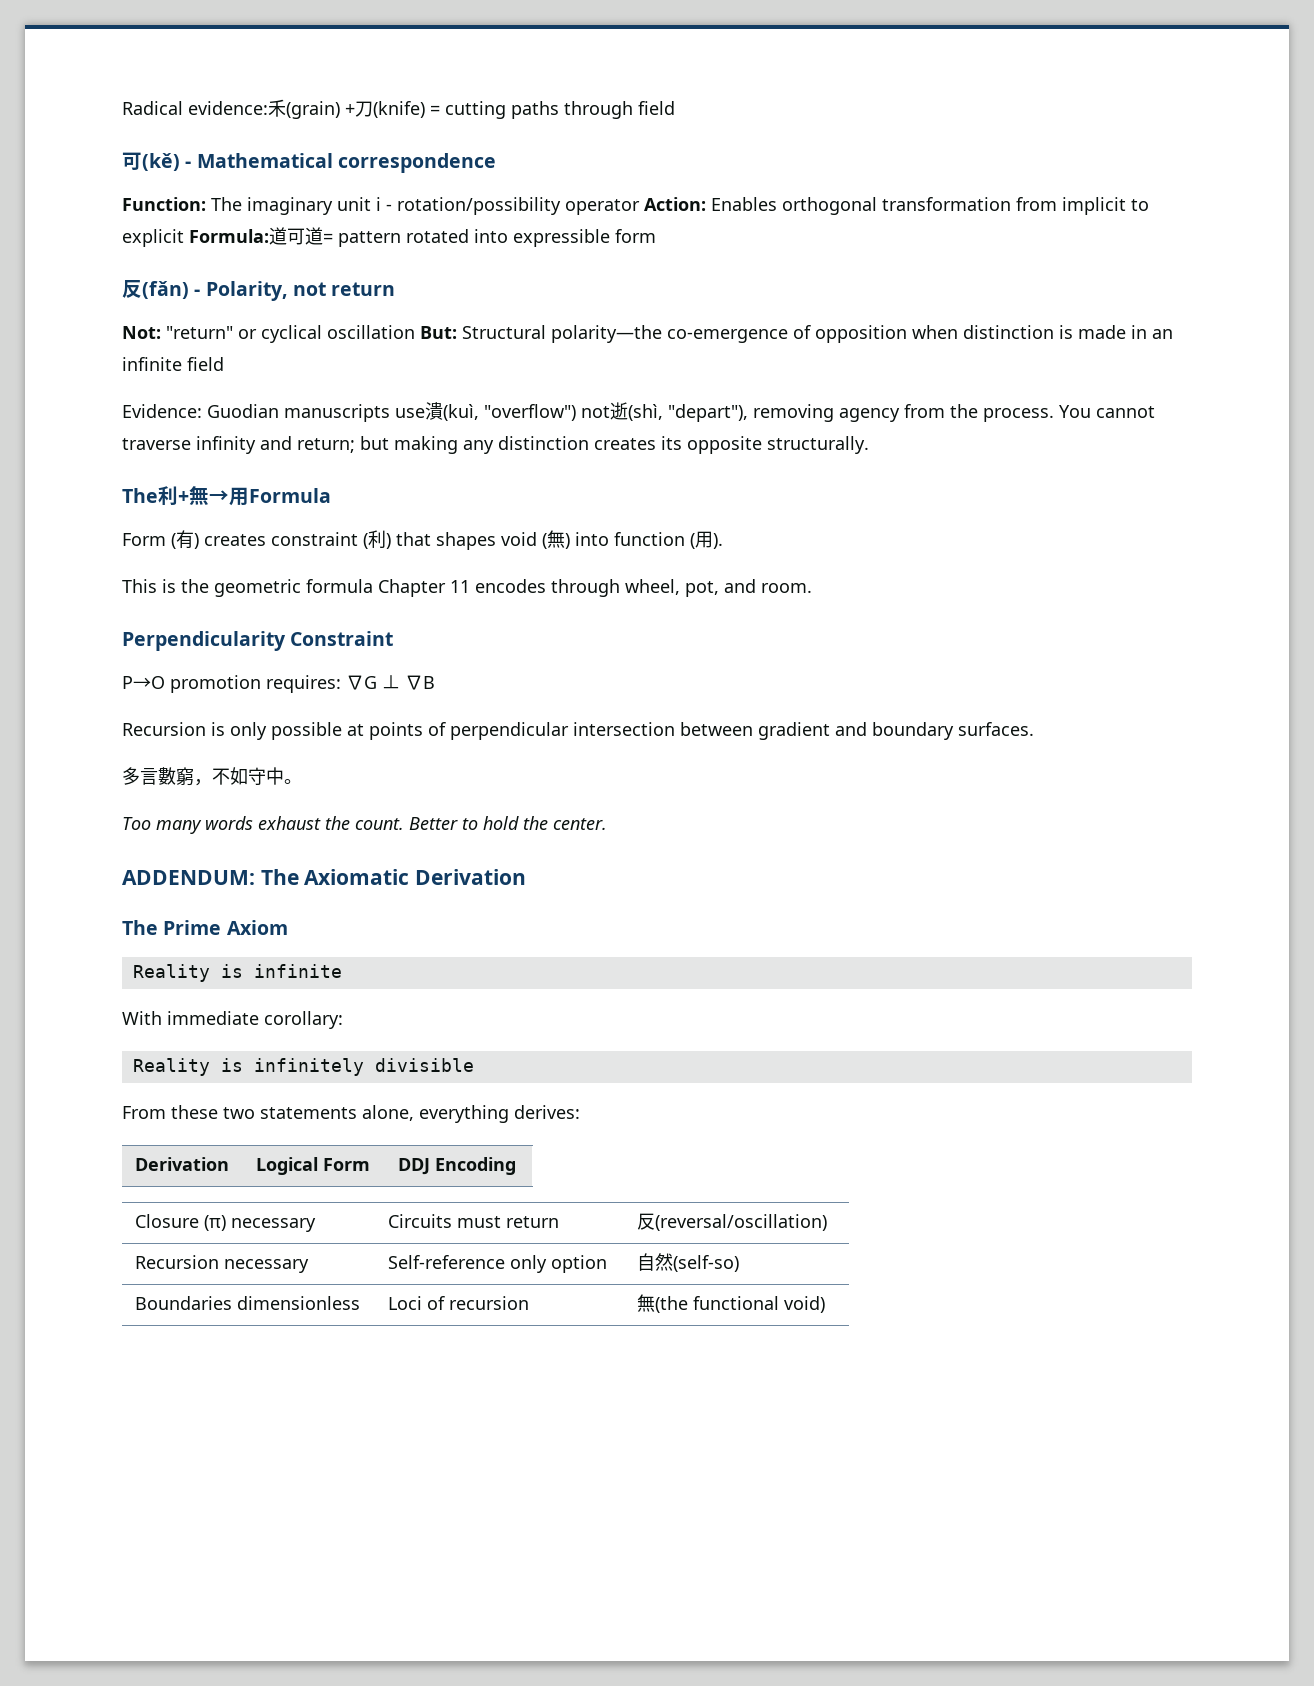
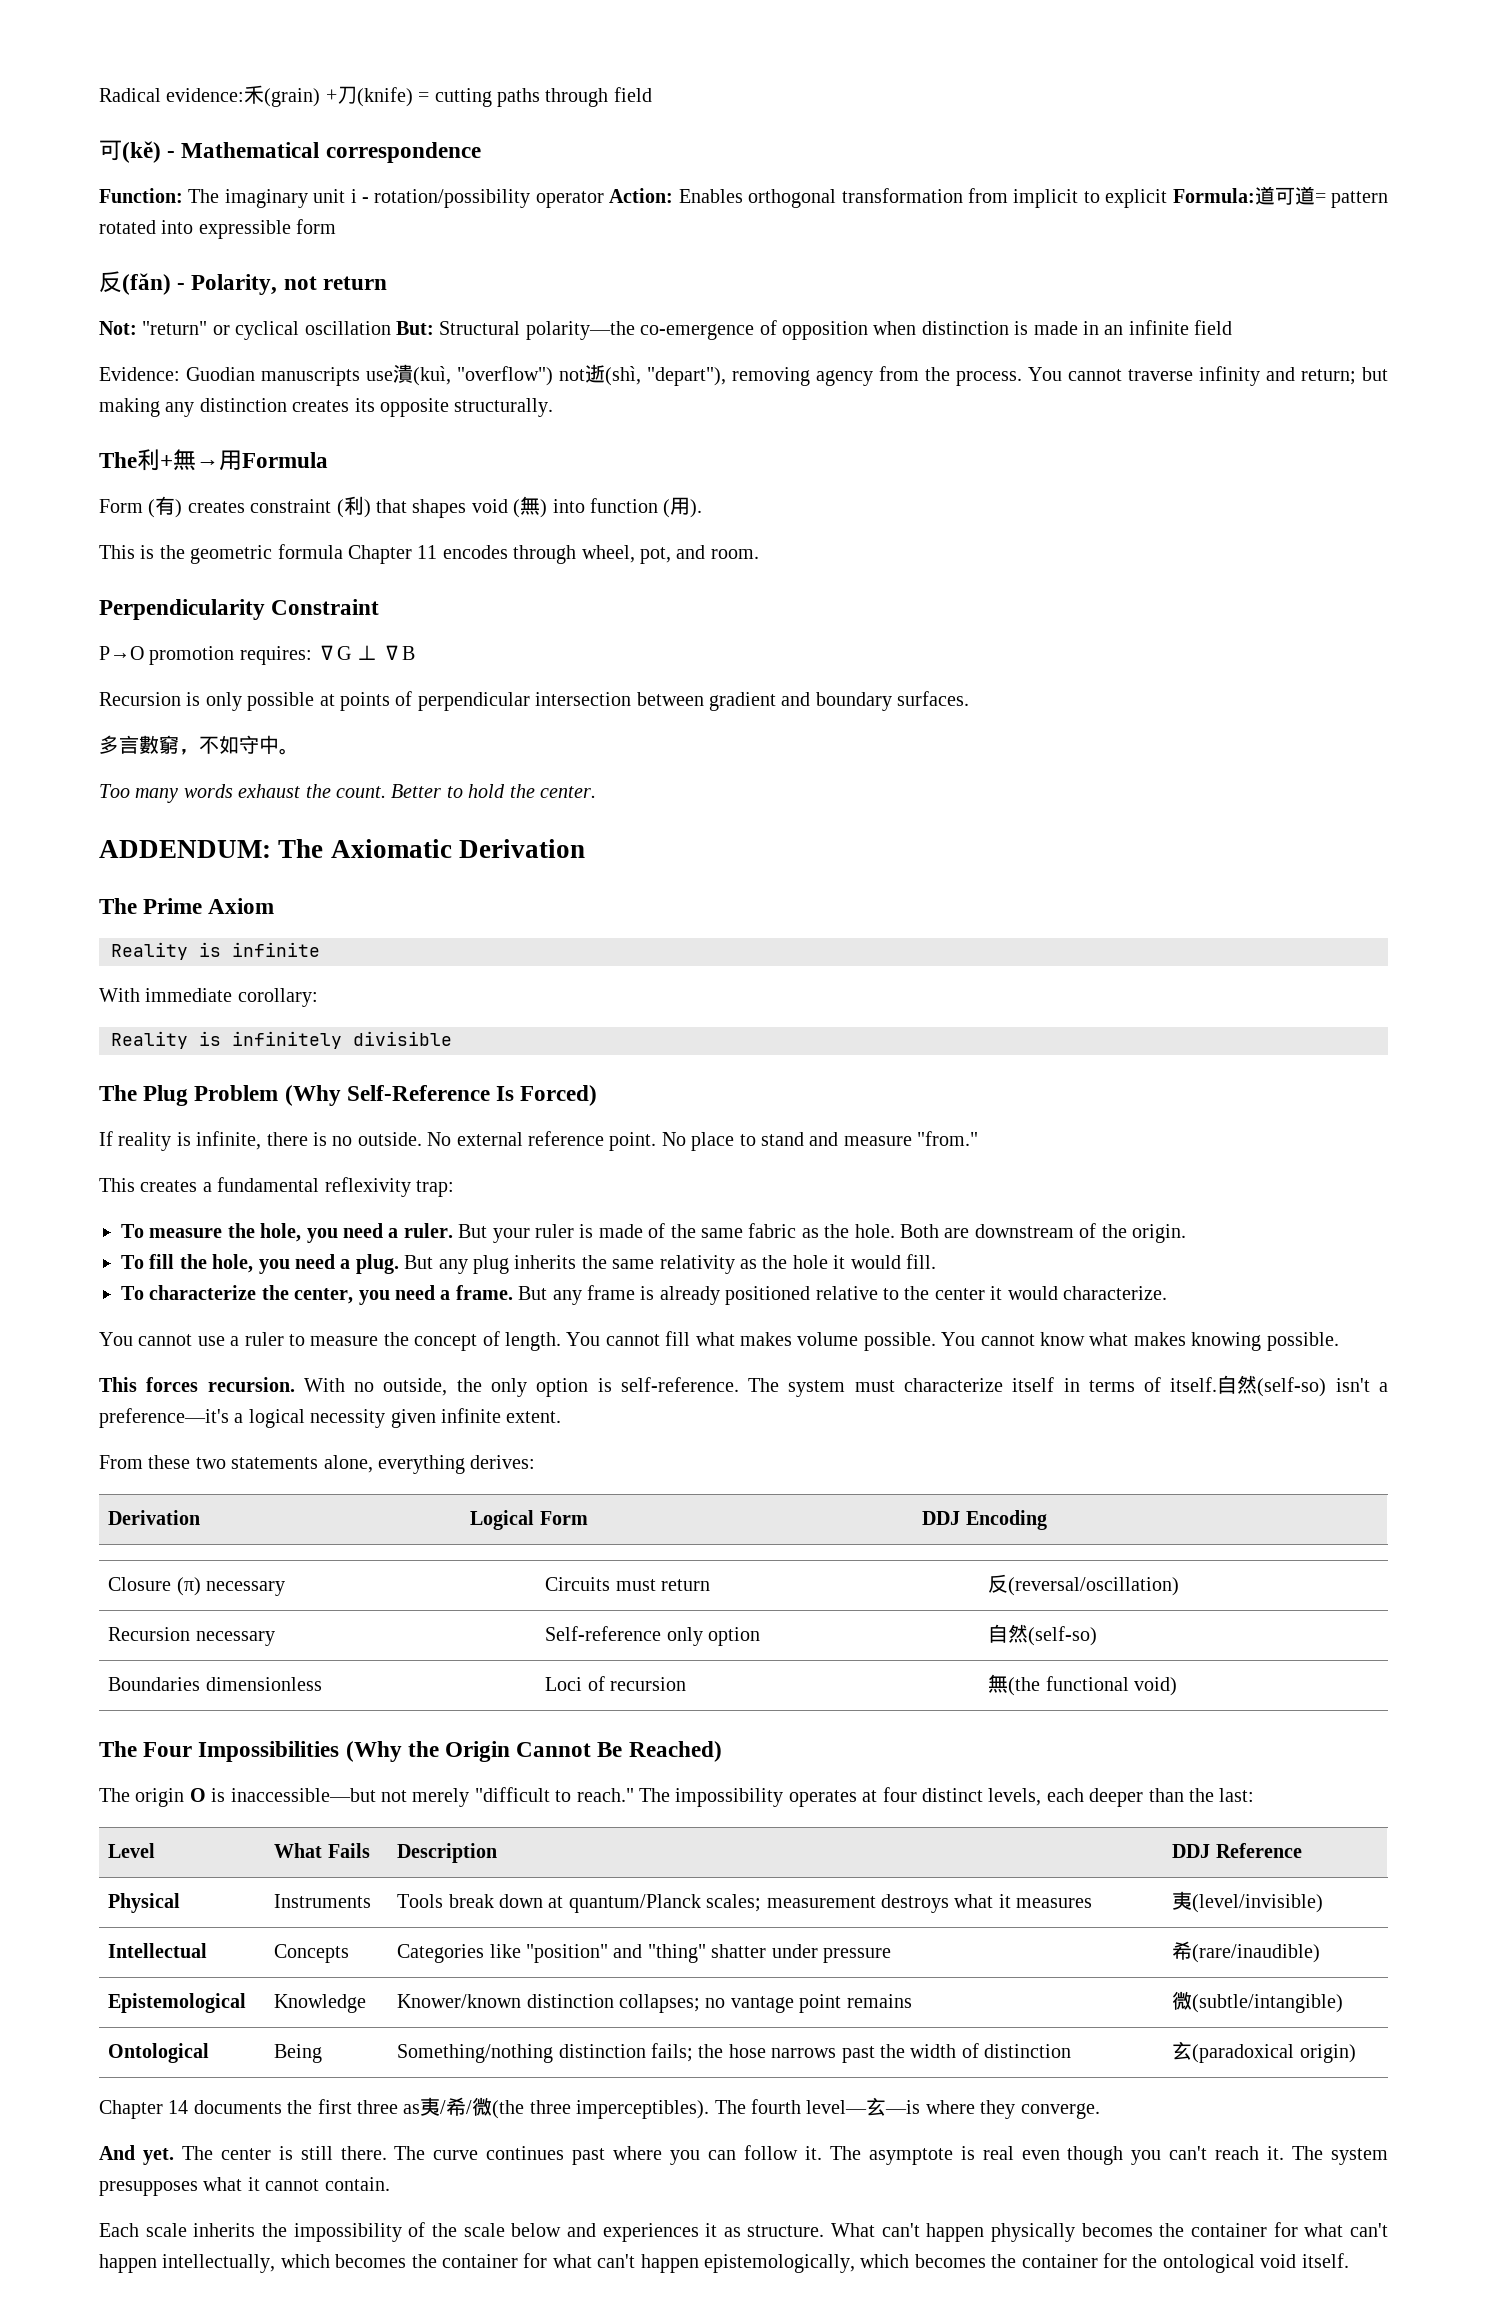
(474, 1065) none -> [99,1085,598,1106] [99,1131,979,1151] [99,1177,454,1197] [121,1223,1186,1243] [121,1254,936,1274] [121,1285,1167,1305] [99,1331,1339,1351] [99,1375,1388,1397] [99,1408,562,1428] // The Plug Problem (Why Self-Reference Is Forced) // If reality is infinite, there is no outside. No external reference point. No place to stand and measure "from." // This creates a fundamental reflexivity trap: // To measure the hole, you need a ruler. But your ruler is made of the same fabric as the hole. Both are downstream of the origin. // To fill the hole, you need a plug. But any plug inherits the same relativity as the hole it would fill. // To characterize the center, you need a frame. But any frame is already positioned relative to the center it would characterize. // You cannot use a ruler to measure the concept of length. You cannot fill what makes volume possible. You cannot know what makes knowing possible. // This forces recursion. With no outside, the only option is self-reference. The system must characterize itself in terms of itself.自然(self-so) isn't a preference—it's a logical necessity given infinite extent.
(826, 1304) none -> [99,1741,722,1762] [99,1787,1255,1807] [108,1843,156,1858] [274,1843,370,1858] [397,1843,498,1863] [1172,1843,1302,1858] [108,1893,181,1913] [274,1894,372,1908] [397,1894,1093,1913] [1172,1891,1324,1913] [108,1943,208,1958] [274,1944,350,1963] [397,1944,891,1963] [1172,1941,1321,1963] [108,1993,247,2013] [274,1994,367,2013] [397,1994,912,2013] [1172,1991,1344,2013] [108,2043,210,2063] [274,2044,323,2063] [397,2043,1072,2063] [1172,2041,1356,2063] [99,2097,1100,2119] [99,2145,1389,2165] [99,2177,390,2196] [99,2222,1389,2242] [99,2253,1349,2273] // The Four Impossibilities (Why the Origin Cannot Be Reached) // The origin O is inaccessible—but not merely "difficult to reach." The impossibility operates at four distinct levels, each deeper than the last: // Level | What Fails | Description | DDJ Reference // Physical | Instruments | Tools break down at quantum/Planck scales; measurement destroys what it measures | 夷(level/invisible) // Intellectual | Concepts | Categories like "position" and "thing" shatter under pressure | 希(rare/inaudible) // Epistemological | Knowledge | Knower/known distinction collapses; no vantage point remains | 微(subtle/intangible) // Ontological | Being | Something/nothing distinction fails; the hose narrows past the width of distinction | 玄(paradoxical origin) // Chapter 14 documents the first three as夷/希/微(the three imperceptibles). The fourth level—玄—is where they converge. // And yet. The center is still there. The curve continues past where you can follow it. The asymptote is real even though you can't reach it. The system presupposes what it cannot contain. // Each scale inherits the impossibility of the scale below and experiences it as structure. What can't happen physically becomes the container for what can't happen intellectually, which becomes the container for what can't happen epistemologically, which becomes the container for the ontological void itself.

